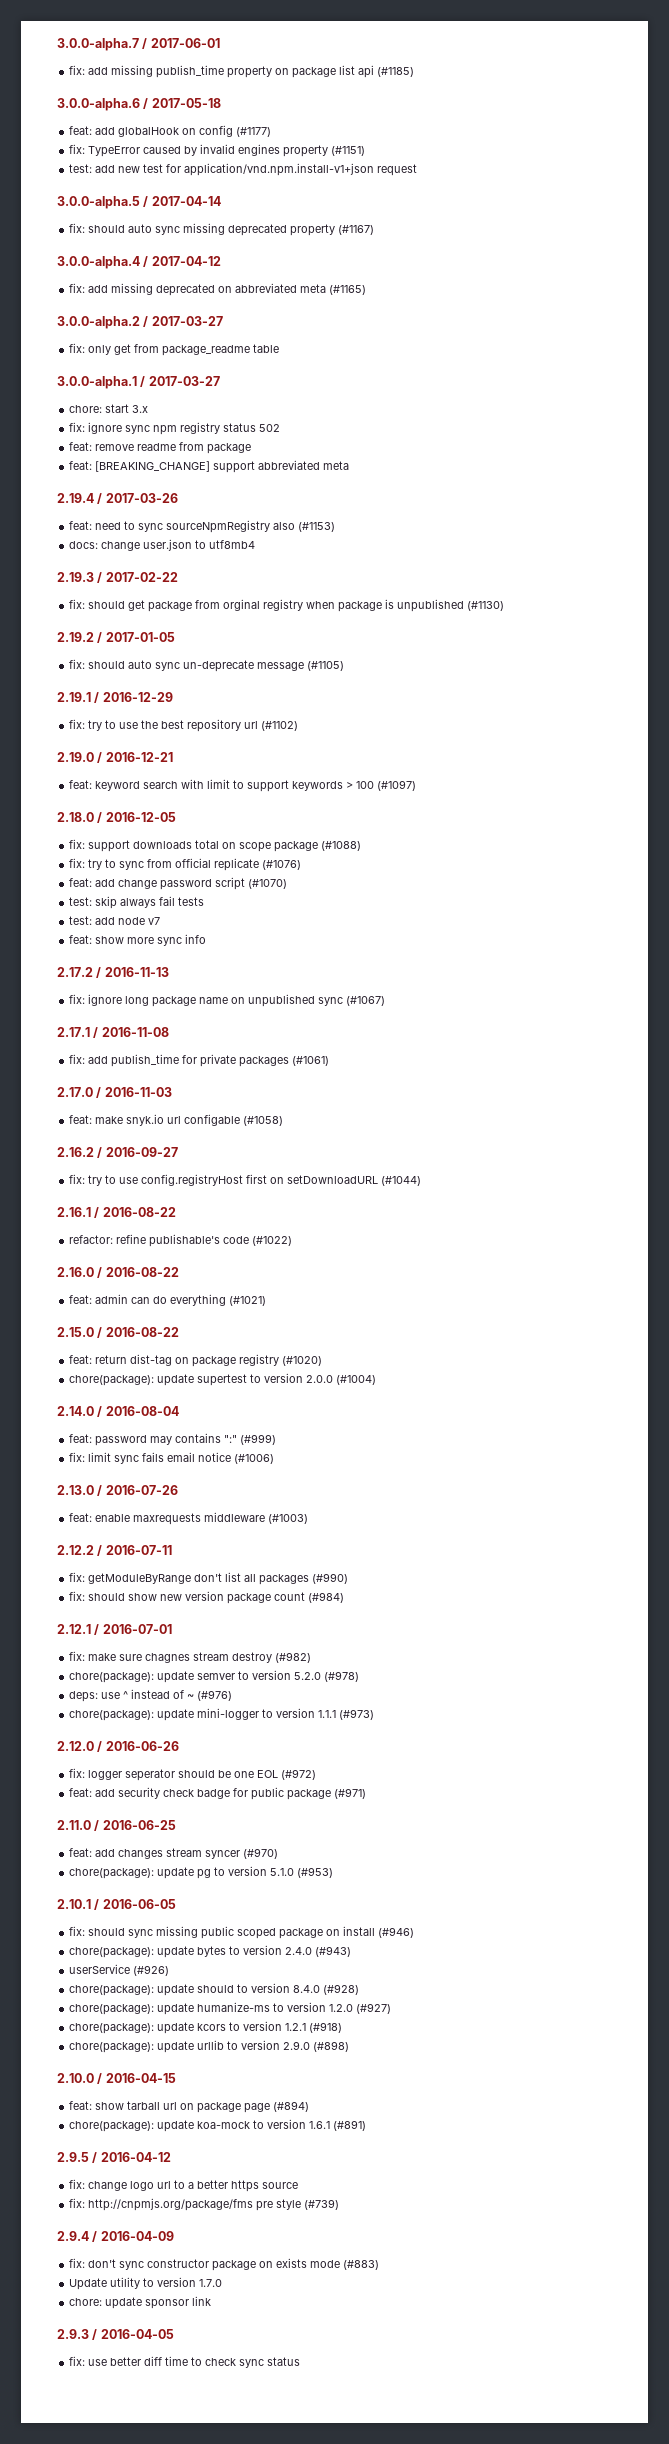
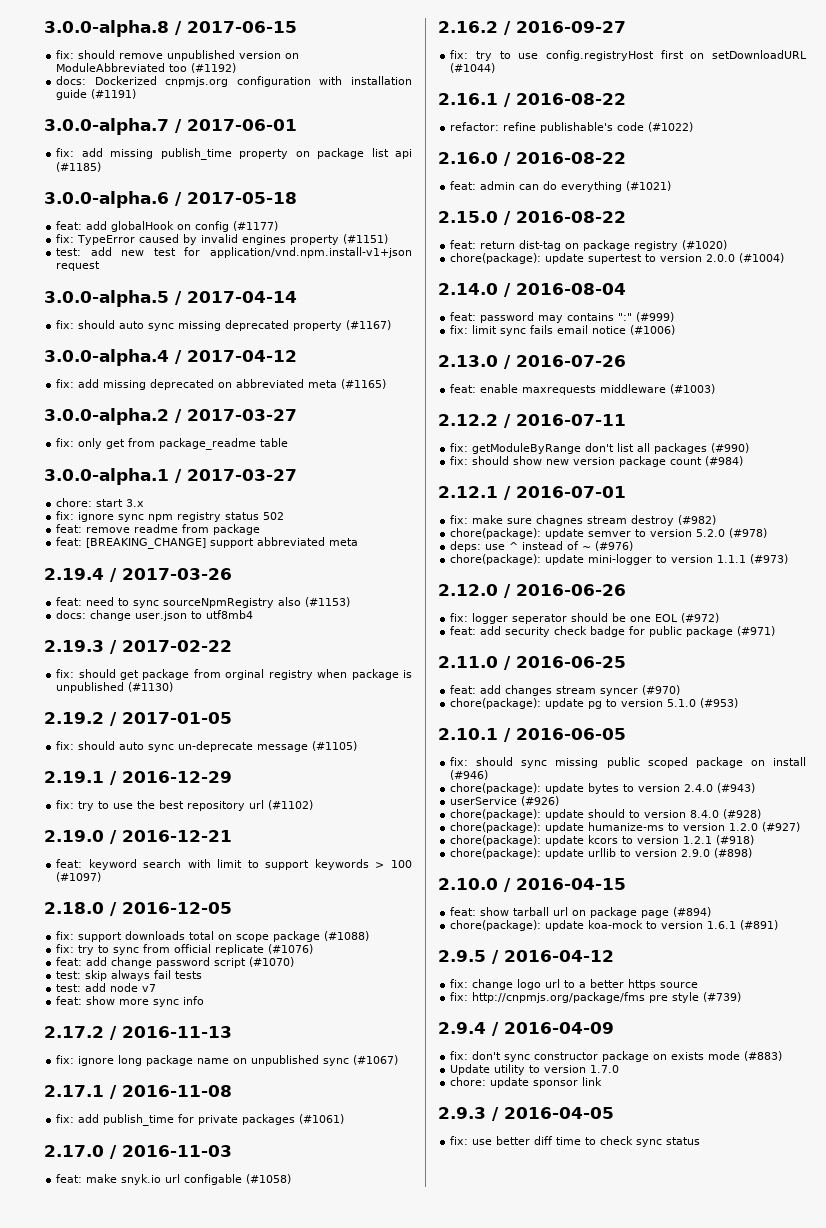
(57, 44) none -> [44,20,297,37] [56,50,300,61] [56,63,237,73] [56,76,412,87] [56,89,137,100] 3.0.0-alpha.8 / 2017-06-15 // fix: should remove unpublished version on ModuleAbbreviated too (#1192) // docs: Dockerized cnpmjs.org configuration with installation guide (#1191) //

